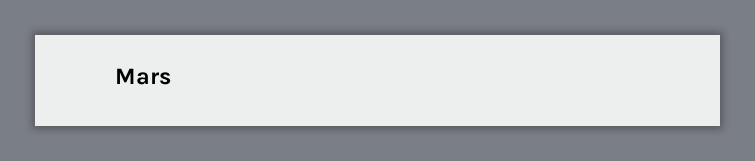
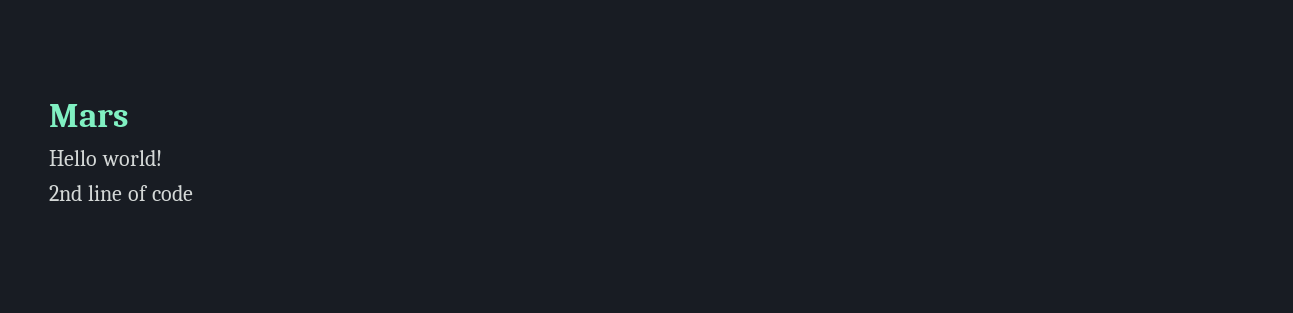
(171, 76) none -> [49,150,162,166] [49,185,193,201] // Hello world! // 2nd line of code

